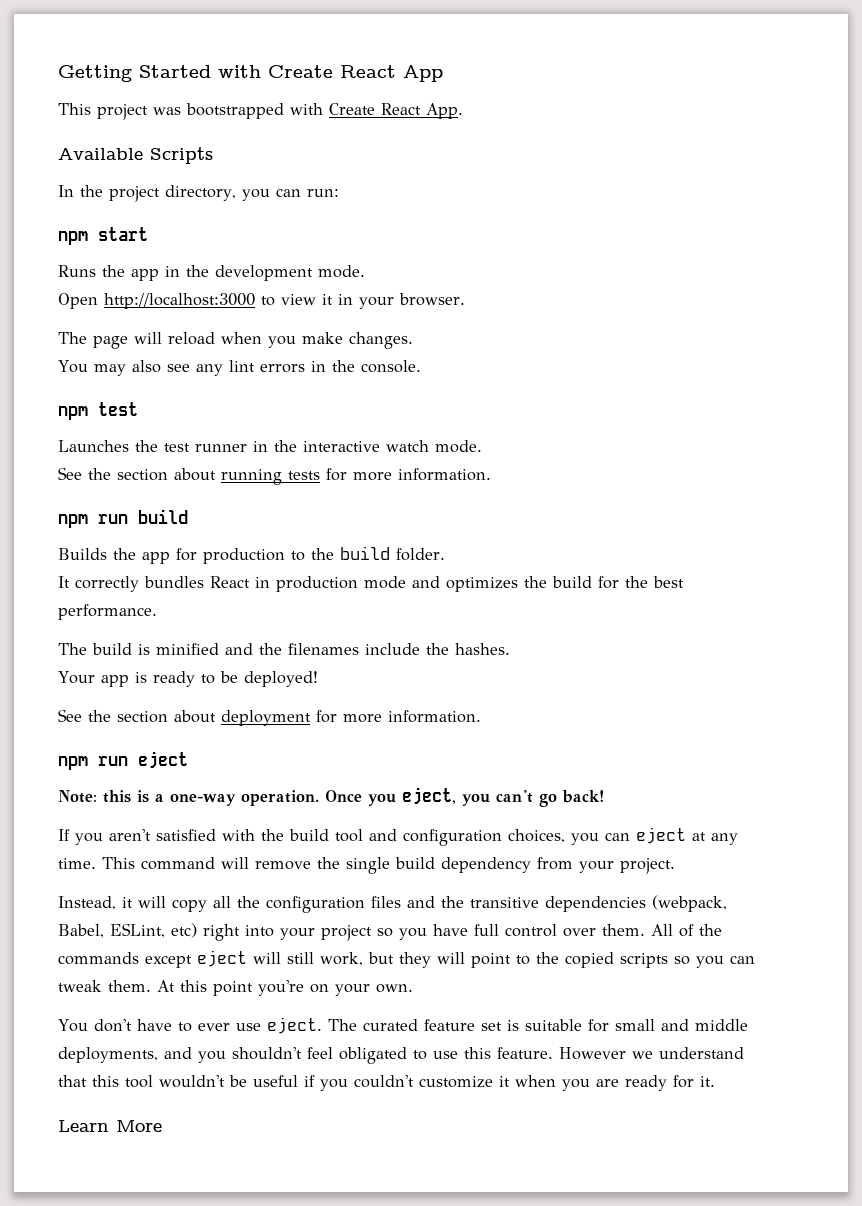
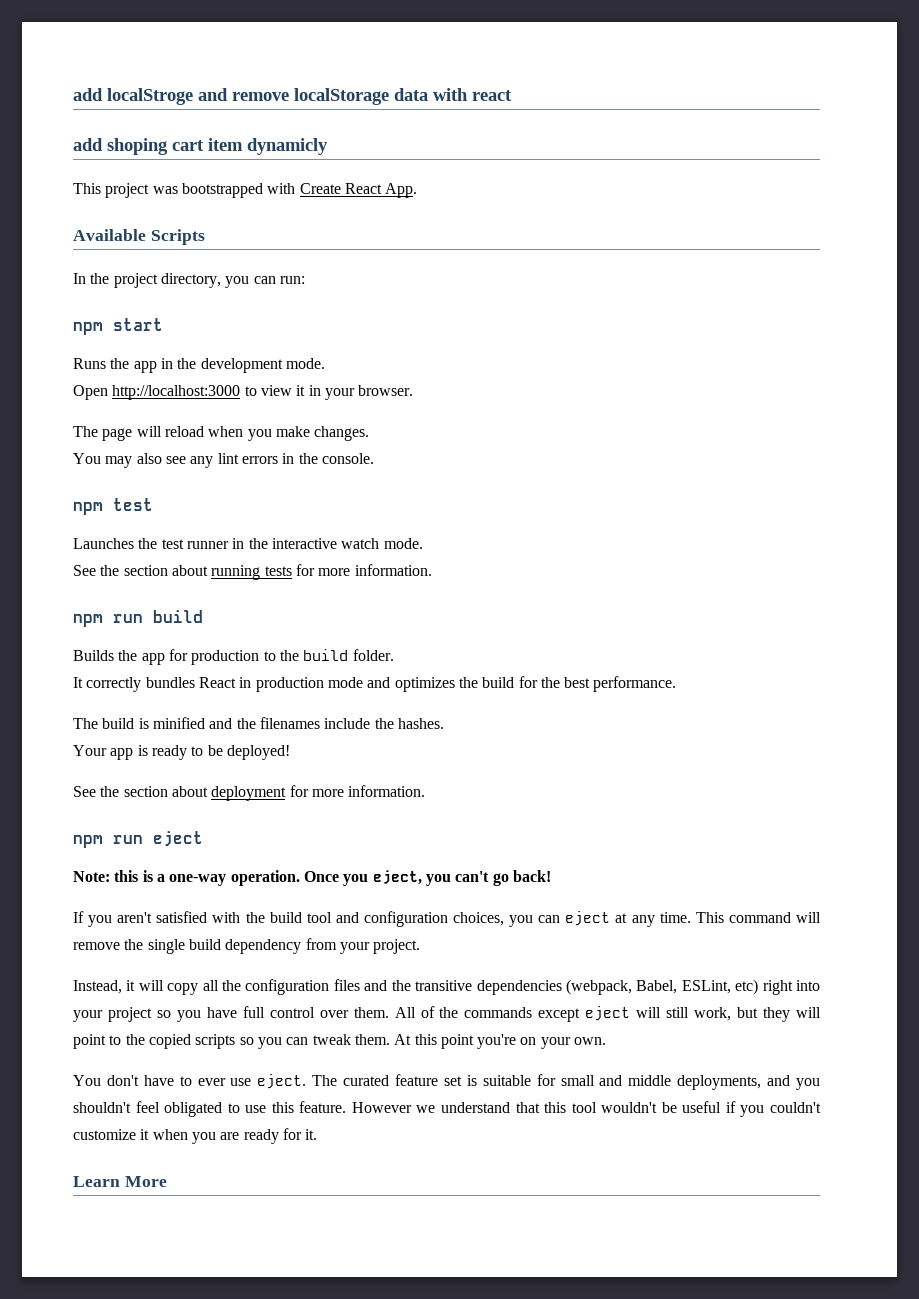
[58,65,443,82] Getting Started with Create React App -> [73,88,512,105] [73,138,328,155] add localStroge and remove localStorage data with react // add shoping cart item dynamicly

